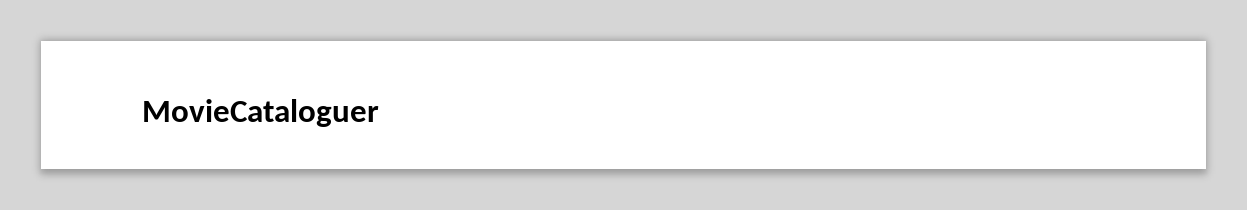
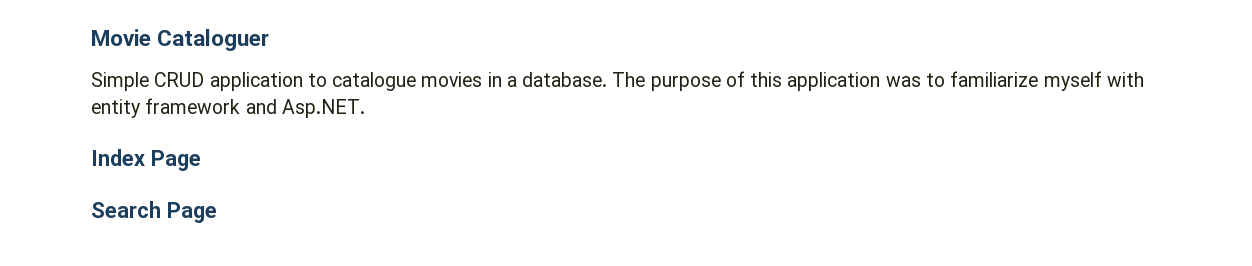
[142,99,379,127] MovieCataloguer -> [91,29,270,51] [91,71,1144,91] [91,98,365,118] [91,149,201,171] [91,201,217,223] Movie Cataloguer // Simple CRUD application to catalogue movies in a database. The purpose of this application was to familiarize myself with entity framework and Asp.NET. // Index Page // Search Page

